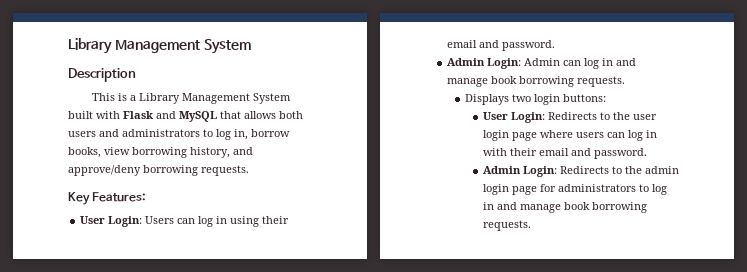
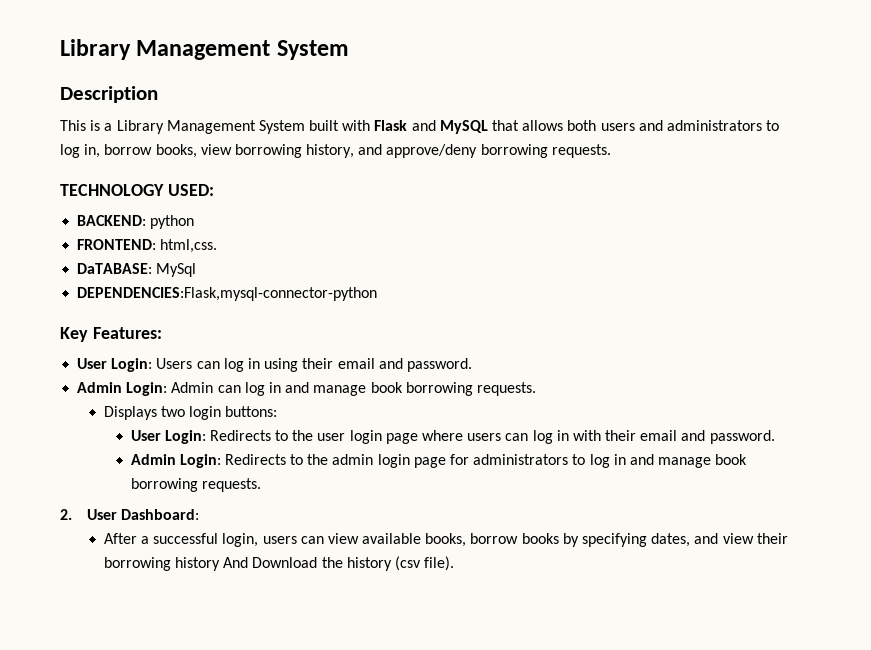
(249, 170) none -> [60,184,214,196] [77,215,195,229] [77,239,218,253] [77,263,197,277] [77,287,378,301] // TECHNOLOGY USED: // BACKEND: python // FRONTEND: html,css. // DaTABASE: MySql // DEPENDENCIES:Flask,mysql-connector-python
(531, 225) none -> [60,509,199,520] [103,533,788,547] [103,556,455,571] // 2. User Dashboard: // After a successful login, users can view available books, borrow books by specifying dates, and view their borrowing history And Download the history (csv file).

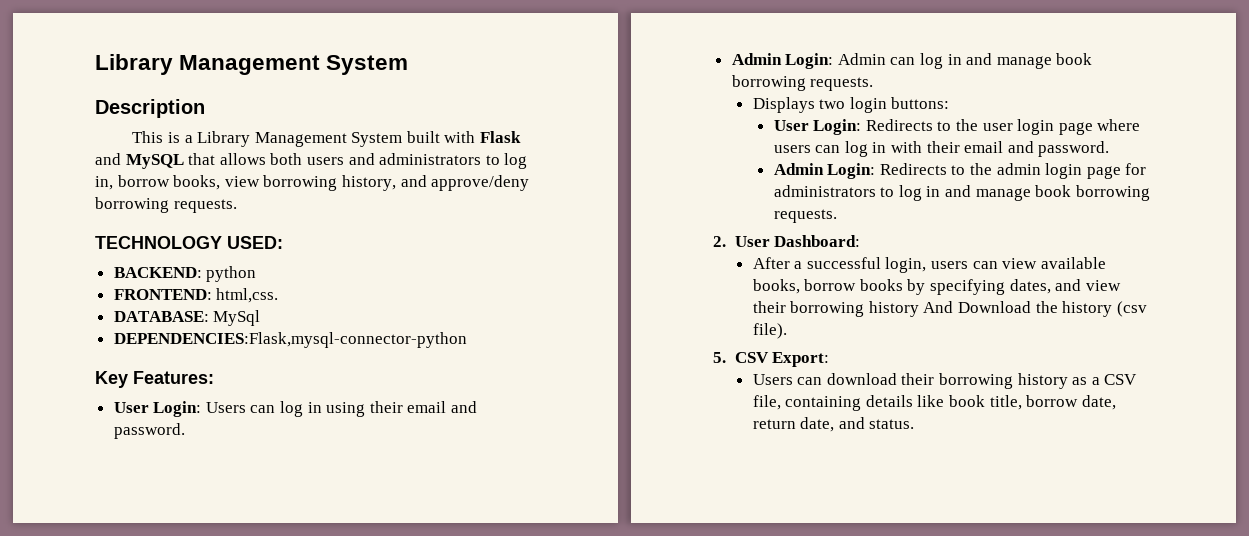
[77,263,153,274] DaTABASE: -> [113,311,209,322] DATABASE:
(455, 563) none -> [713,352,830,367] [752,373,1138,389] [752,395,1116,411] [752,417,915,432] // 5. CSV Export: // Users can download their borrowing history as a CSV file, containing details like book title, borrow date, return date, and status.

